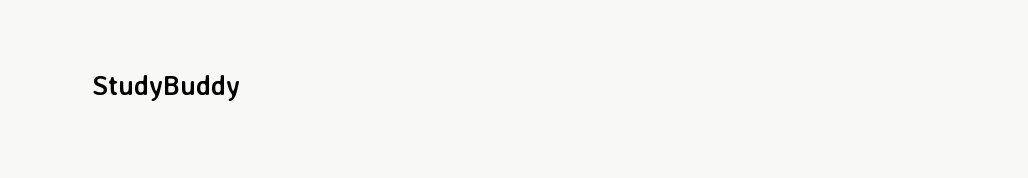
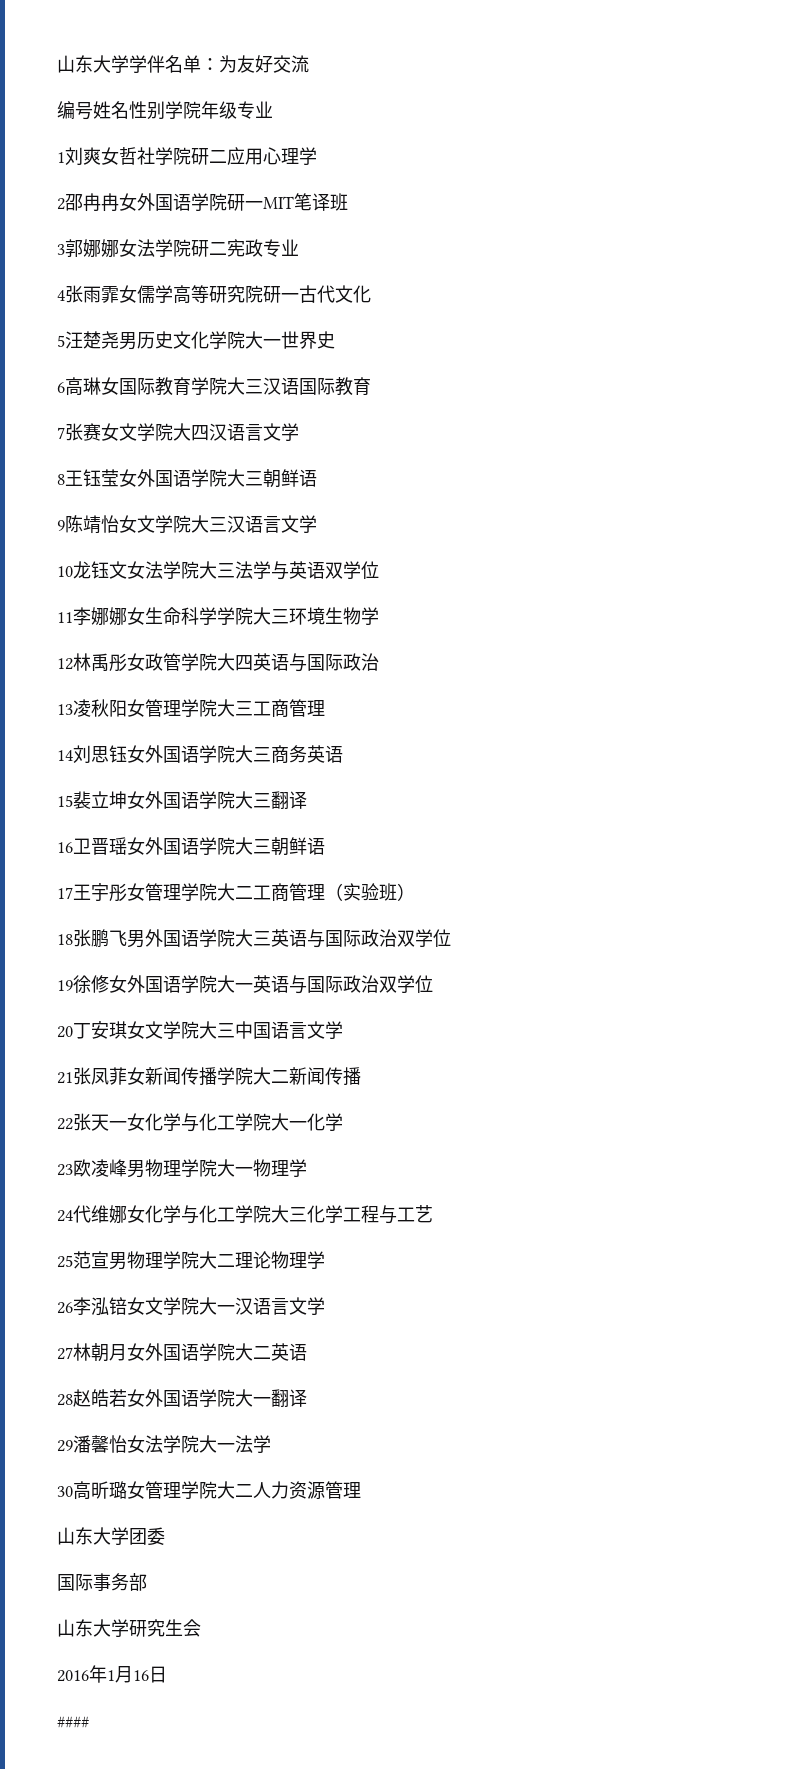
[92,75,240,101] StudyBuddy -> [57,55,309,73] [57,101,273,120] [57,147,317,165] [57,193,348,212] [57,239,299,258] [57,285,371,304] [57,331,335,350] [57,377,371,396] [57,423,299,441] [57,469,317,488] [57,515,317,534] [57,561,379,580] [57,607,379,626] [57,653,379,672] [57,699,325,717] [57,745,343,763] [57,791,307,809] [57,837,325,856] [57,883,415,902] [57,929,451,948] [57,975,433,994] [57,1021,343,1039] [57,1067,361,1086] [57,1113,343,1132] [57,1159,307,1178] [57,1205,433,1224] [57,1251,325,1270] [57,1297,325,1316] [57,1343,307,1362] [57,1389,307,1407] [57,1435,271,1453] [57,1481,361,1500] [57,1527,165,1545] [57,1573,147,1591] [57,1619,201,1637] [57,1665,167,1683] [57,1716,89,1728] 山东大学学伴名单：为友好交流 // 编号姓名性别学院年级专业 // 1刘爽女哲社学院研二应用心理学 // 2邵冉冉女外国语学院研一MIT笔译班 // 3郭娜娜女法学院研二宪政专业 // 4张雨霏女儒学高等研究院研一古代文化 // 5汪楚尧男历史文化学院大一世界史 // 6高琳女国际教育学院大三汉语国际教育 // 7张赛女文学院大四汉语言文学 // 8王钰莹女外国语学院大三朝鲜语 // 9陈靖怡女文学院大三汉语言文学 // 10龙钰文女法学院大三法学与英语双学位 // 11李娜娜女生命科学学院大三环境生物学 // 12林禹彤女政管学院大四英语与国际政治 // 13凌秋阳女管理学院大三工商管理 // 14刘思钰女外国语学院大三商务英语 // 15裴立坤女外国语学院大三翻译 // 16卫晋瑶女外国语学院大三朝鲜语 // 17王宇彤女管理学院大二工商管理（实验班） // 18张鹏飞男外国语学院大三英语与国际政治双学位 // 19徐修女外国语学院大一英语与国际政治双学位 // 20丁安琪女文学院大三中国语言文学 // 21张凤菲女新闻传播学院大二新闻传播 // 22张天一女化学与化工学院大一化学 // 23欧凌峰男物理学院大一物理学 // 24代维娜女化学与化工学院大三化学工程与工艺 // 25范宣男物理学院大二理论物理学 // 26李泓锫女文学院大一汉语言文学 // 27林朝月女外国语学院大二英语 // 28赵皓若女外国语学院大一翻译 // 29潘馨怡女法学院大一法学 // 30高昕璐女管理学院大二人力资源管理 // 山东大学团委 // 国际事务部 // 山东大学研究生会 // 2016年1月16日 // ####

